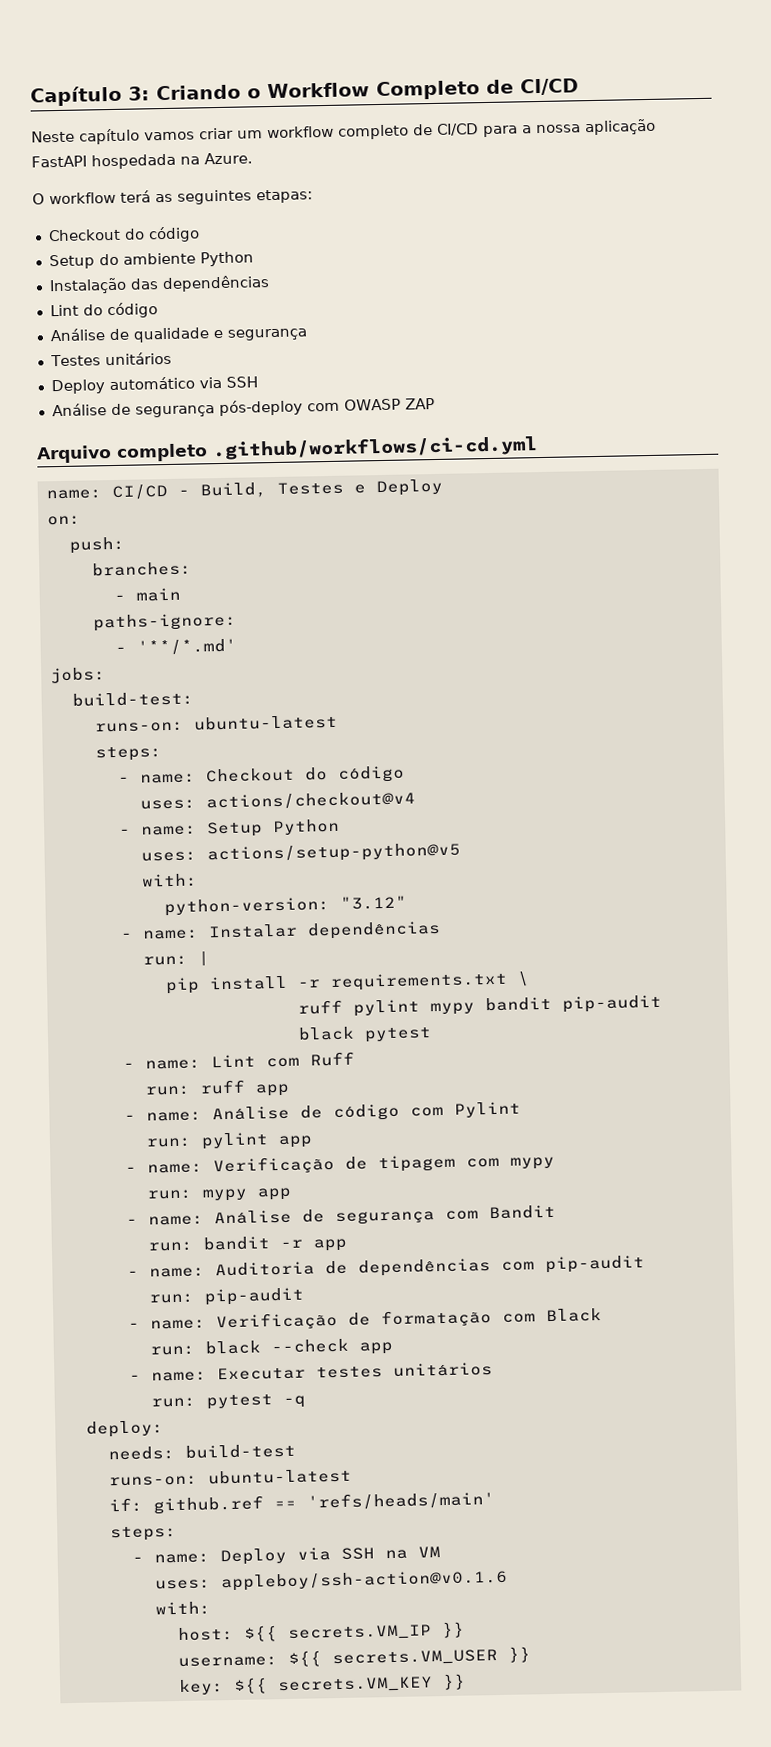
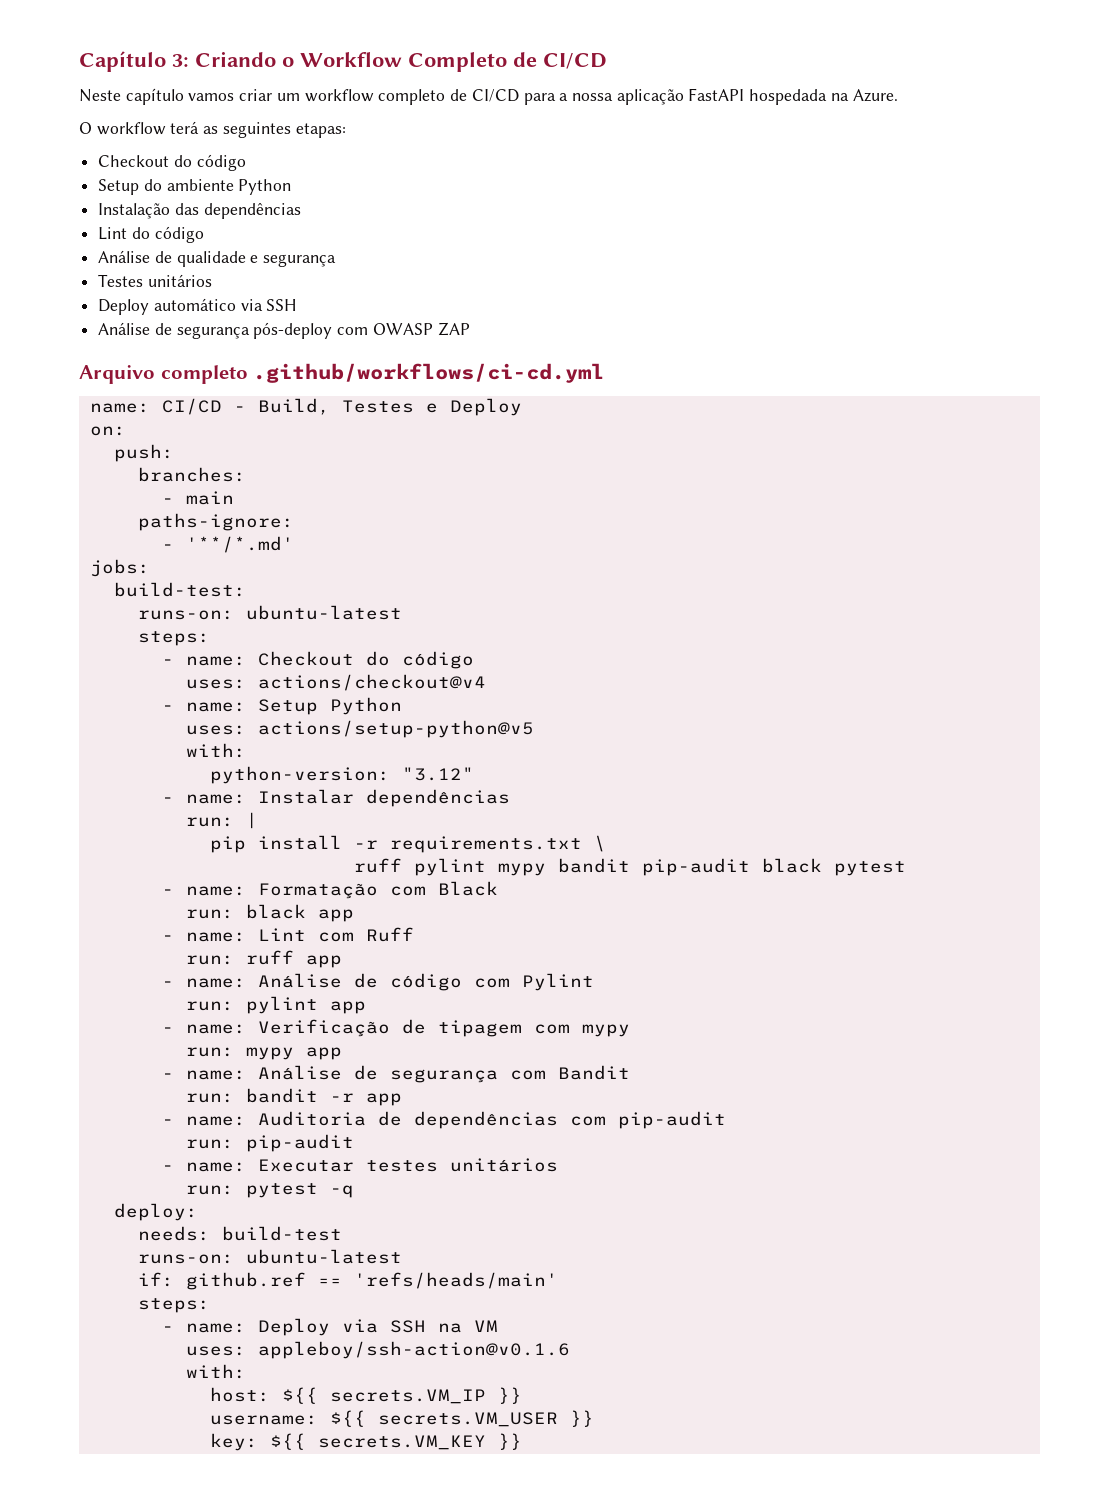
(432, 1035) none -> [161,881,498,899] [185,904,354,922] // - name: Formatação com Black // run: black app
[127,1308,602,1331] [149,1338,393,1356] // - name: Verificação de formatação com Black // run: black --check app -> (354, 1143) none

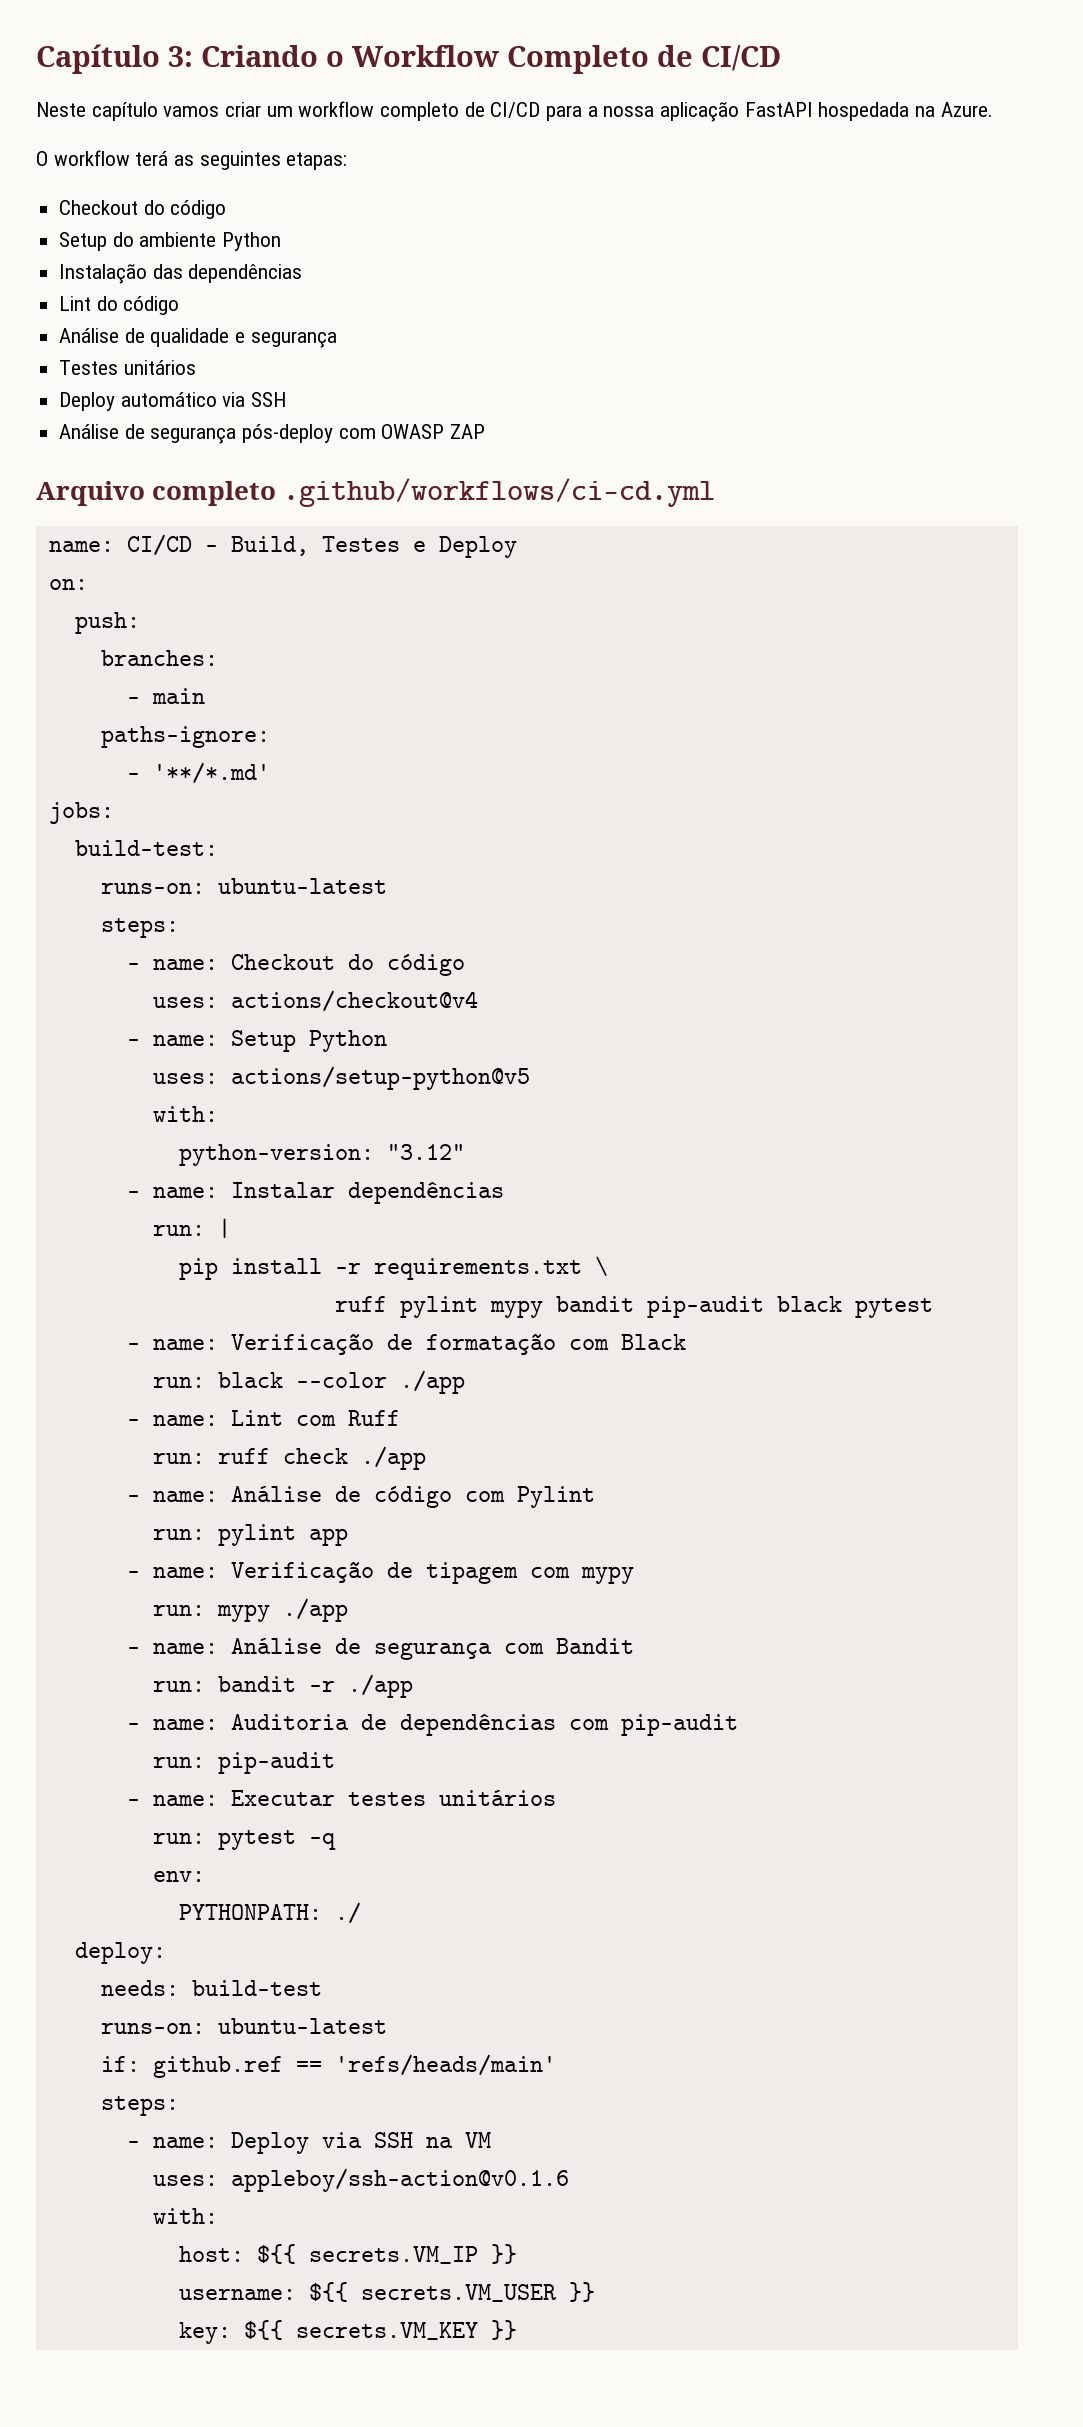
[257,883,378,899] Formatação -> [230,1334,556,1355] Verificação de formatação
[317,909,354,922] app -> [295,1370,465,1394] --color ./app
[305,955,342,968] app -> [282,1446,426,1470] check ./app
[305,1047,342,1060] app -> [282,1598,348,1622] ./app
[365,1093,402,1106] app -> [347,1674,413,1698] ./app
(354, 1191) none -> [152,1871,205,1882] [178,1902,361,1924] // env: // PYTHONPATH: ./

